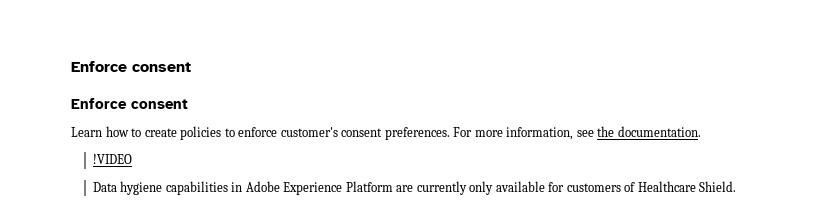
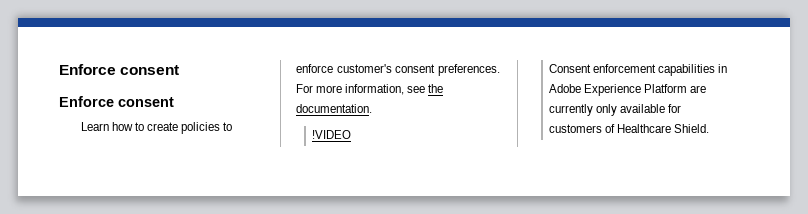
[92,181,163,195] Data hygiene -> [548,64,656,73] Consent enforcement

